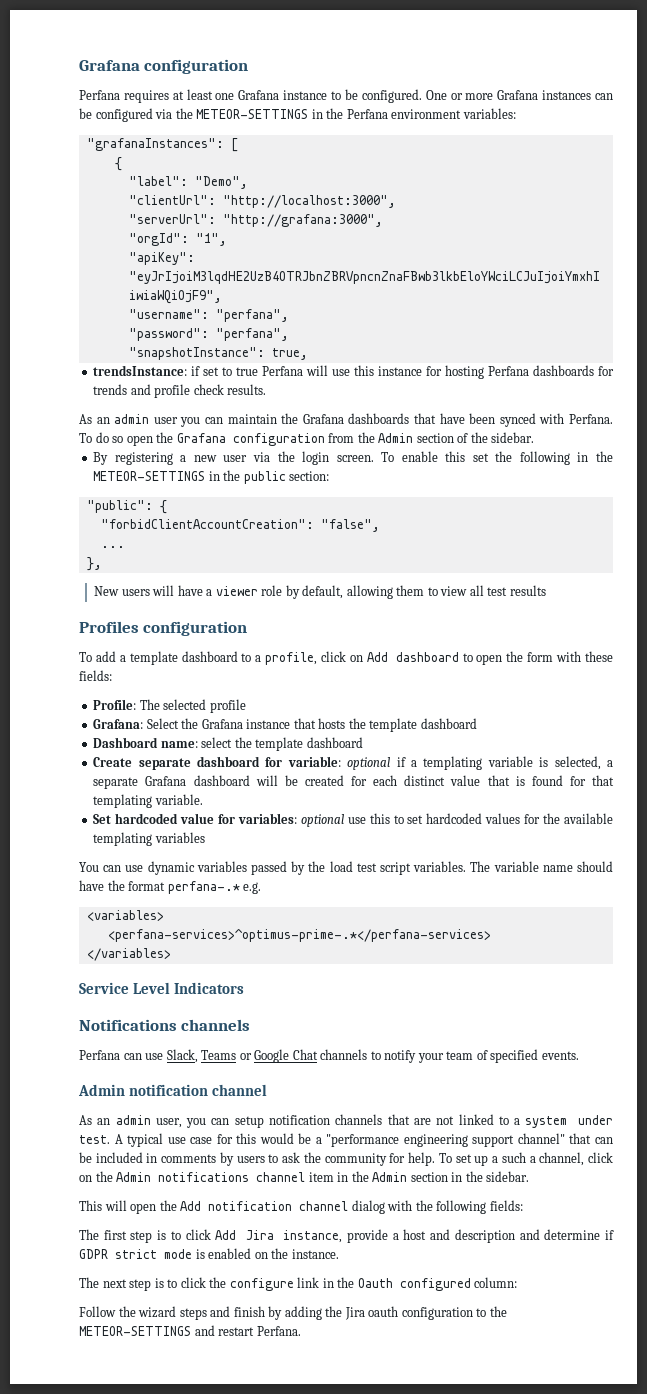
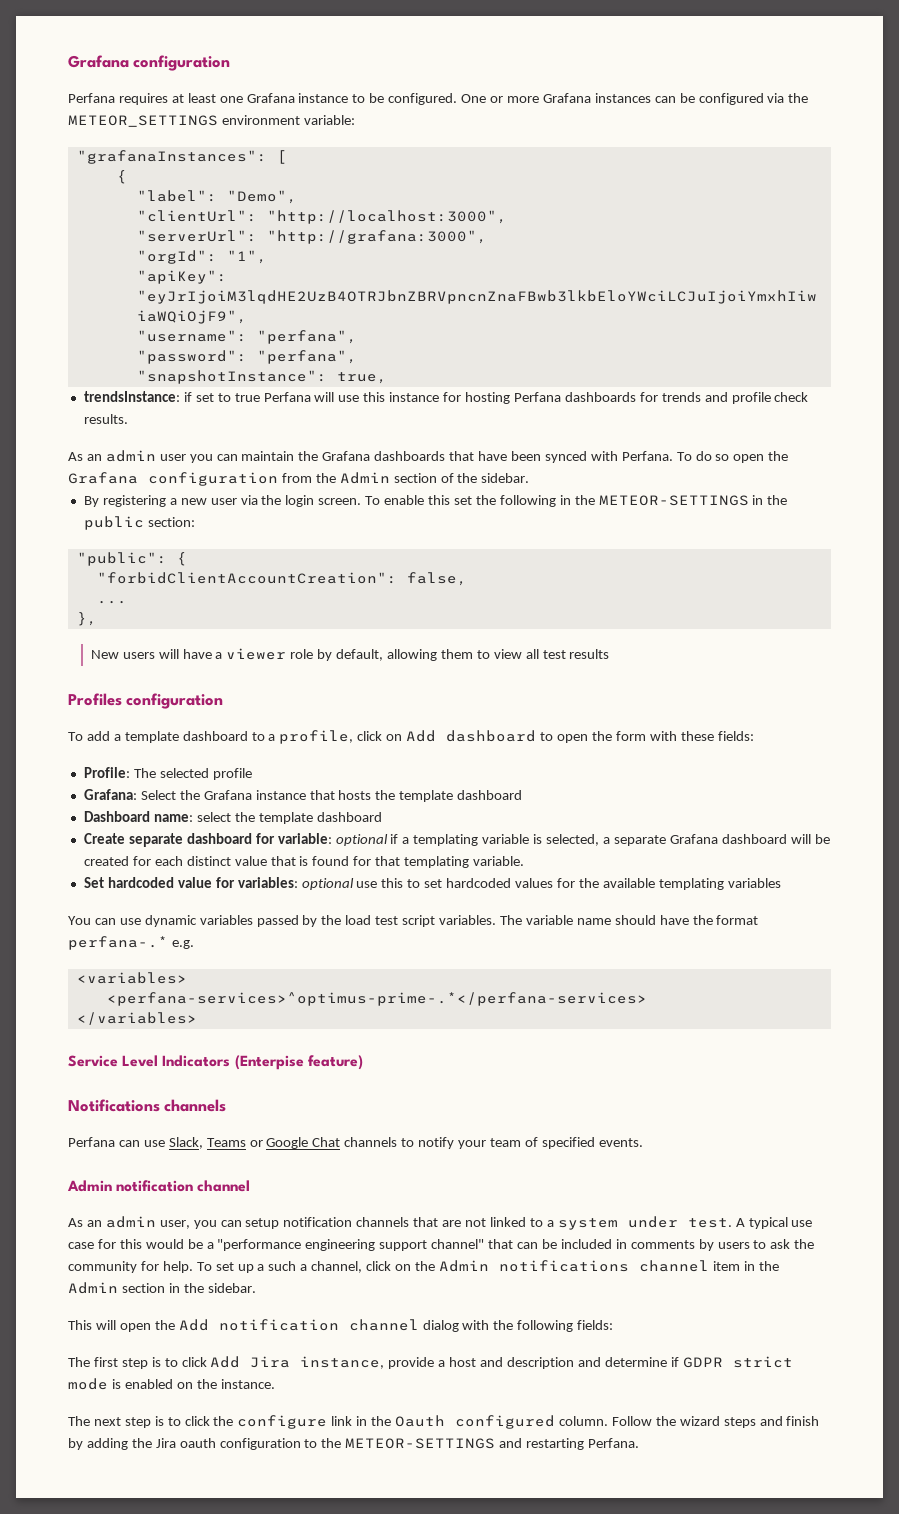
[196,108,516,119] METEOR-SETTINGS in the Perfana environment variables: -> [68,115,355,127] METEOR_SETTINGS environment variable:
[320,519,380,532] "false", -> [406,572,467,586] false,
(244, 988) none -> [234,1055,363,1070] (Enterpise feature)
[474,1277,518,1288] column: // -> [558,1416,608,1426] column.
[218,1327,255,1336] restart -> [526,1438,585,1450] restarting

